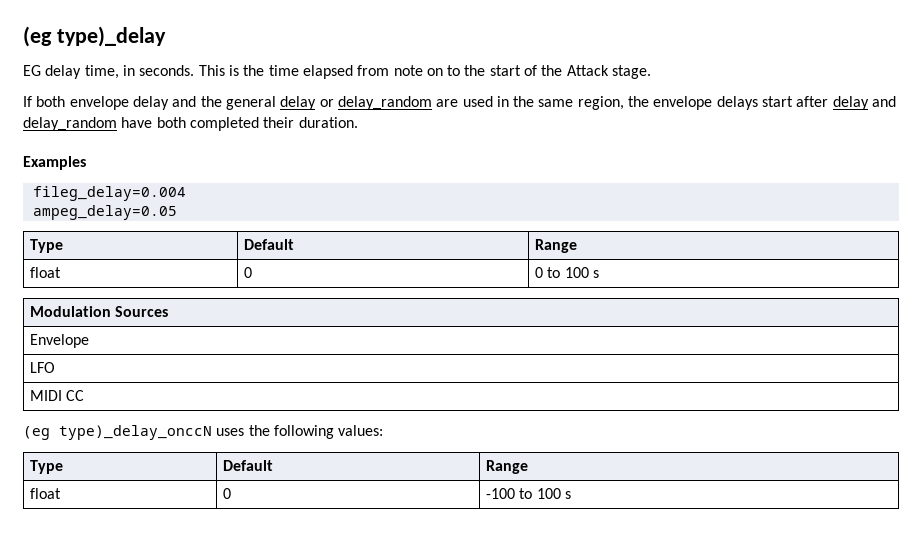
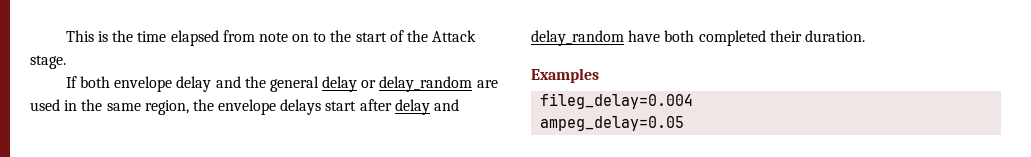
[23,26,166,47] [23,65,195,79] (eg type)_delay // EG delay time, in seconds. -> (65, 36) none
[30,239,64,253] [244,239,295,250] [535,239,578,253] [30,267,62,278] [244,267,253,278] [535,267,600,278] [30,306,169,317] [30,334,90,348] [30,362,56,373] [30,390,85,401] [23,425,384,440] [30,460,64,474] [223,460,274,471] [486,460,529,474] [30,488,62,499] [223,488,232,499] [486,488,572,499] // Type | Default | Range // float | 0 | 0 to 100 s // Modulation Sources // Envelope // LFO // MIDI CC // (eg type)_delay_onccN uses the following values: // Type | Default | Range // float | 0 | -100 to 100 s -> (685, 123) none

